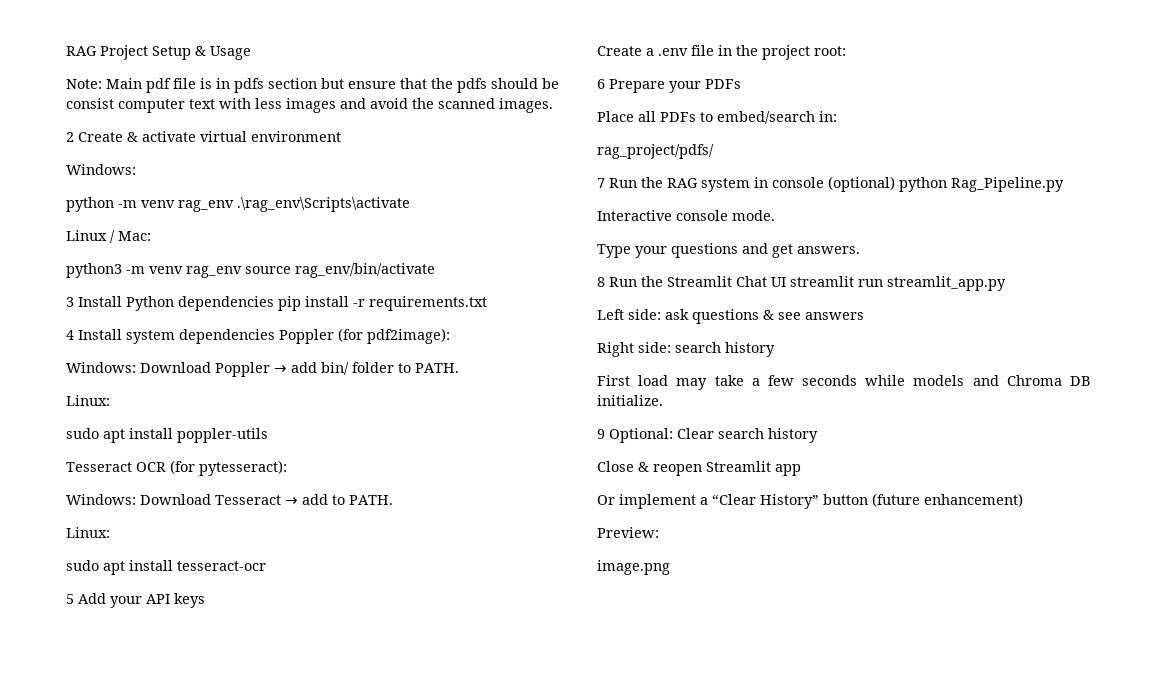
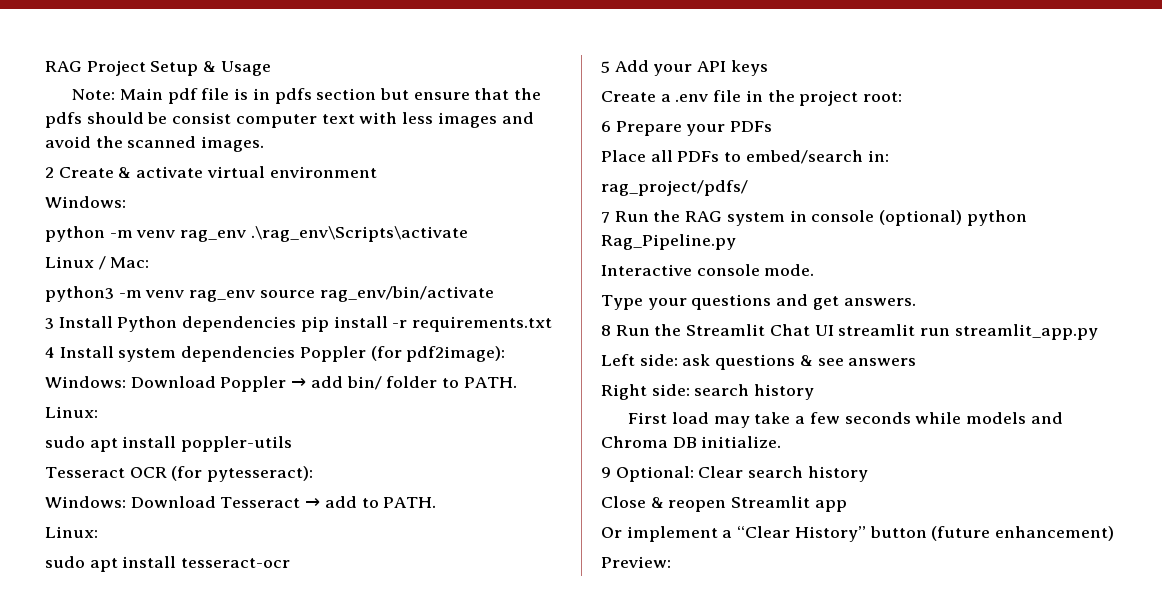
[597,560,670,575] // image.png -> (671, 562) none

